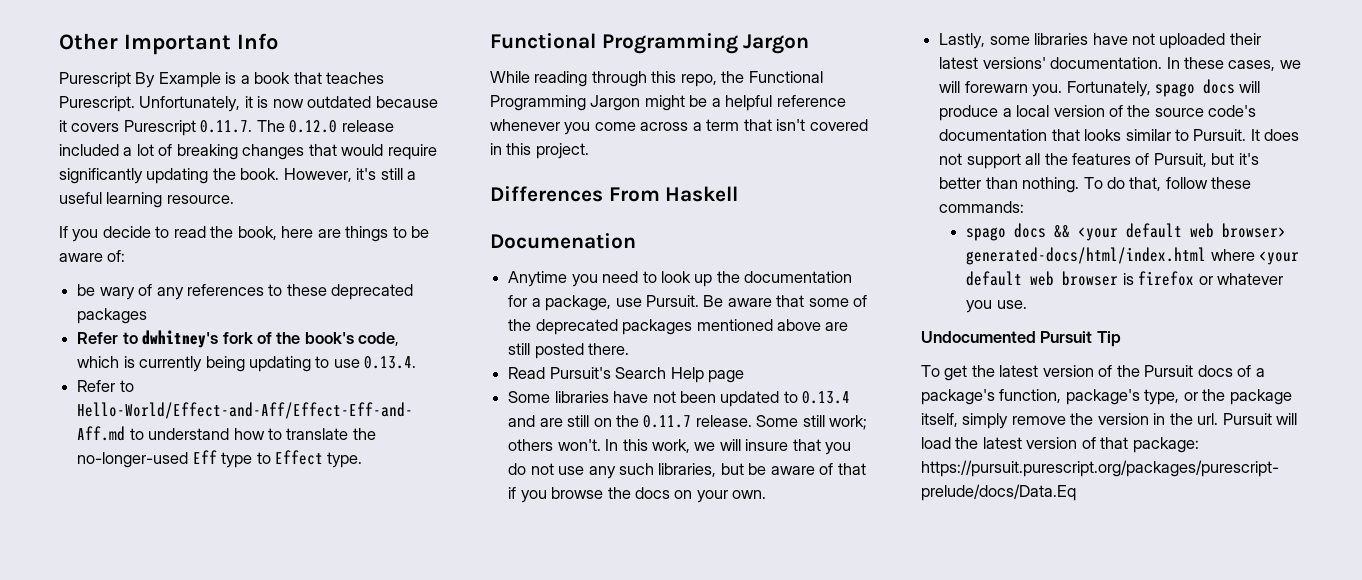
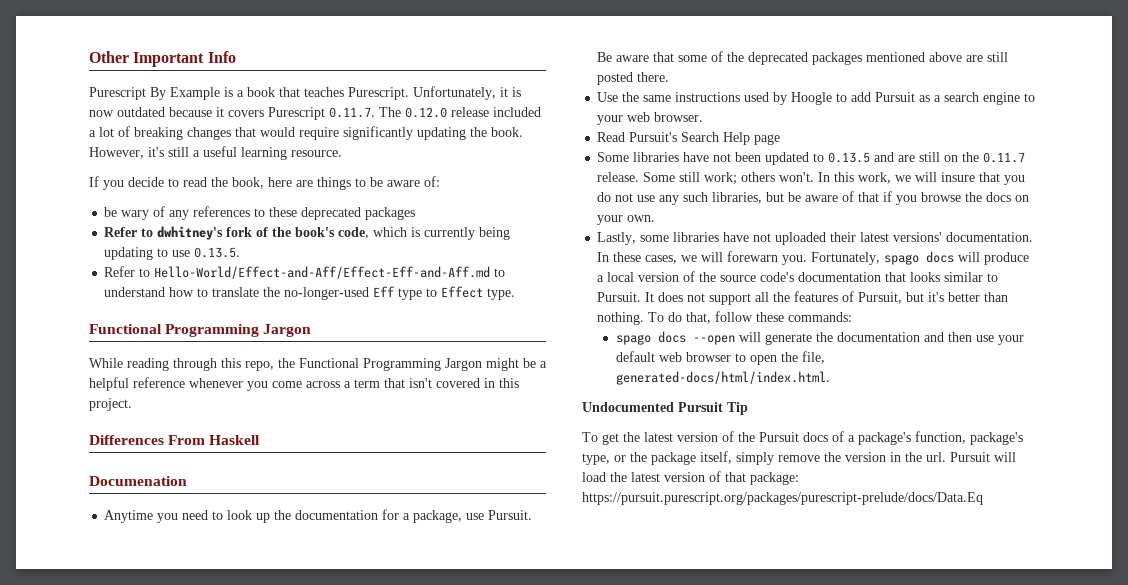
[364,356,417,369] 0.13.4. -> [194,247,241,258] 0.13.5.
(630, 349) none -> [597,92,1036,105] [597,112,704,125] // Use the same instructions used by Hoogle to add Pursuit as a search engine to your web browser.
[802,391,851,404] 0.13.4 -> [828,152,871,163] 0.13.5
[1054,223,1287,241] [966,247,1300,265] [966,271,1284,286] [966,300,1027,313] && <your default web browser> generated-docs/html/index.html where <your default web browser is firefox or whatever you use. -> [692,332,1024,345] [615,351,825,365] [615,371,830,385] --open will generate the documentation and then use your default web browser to open the file, generated-docs/html/index.html.

